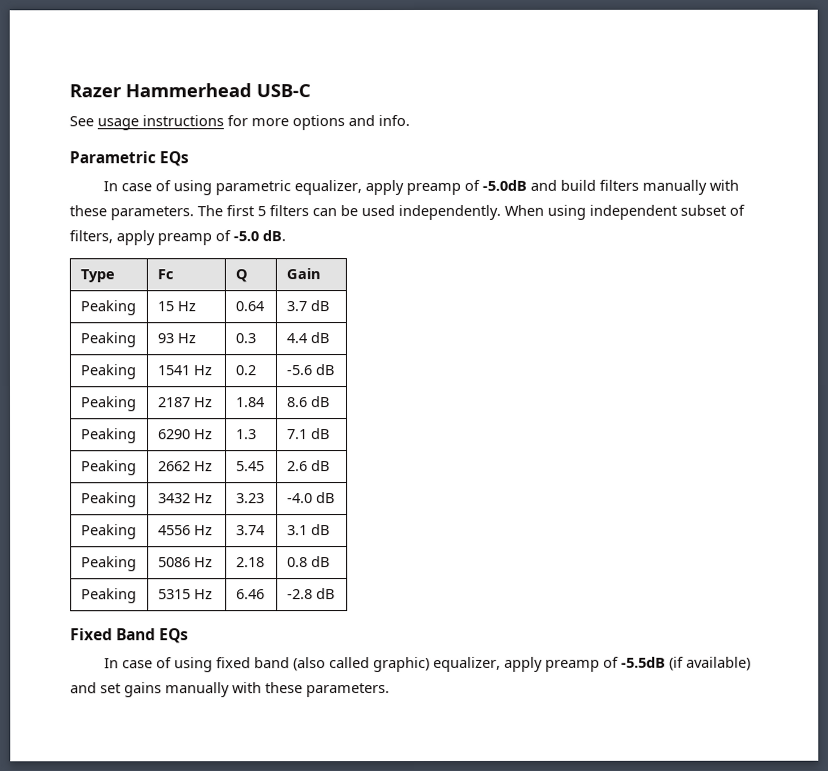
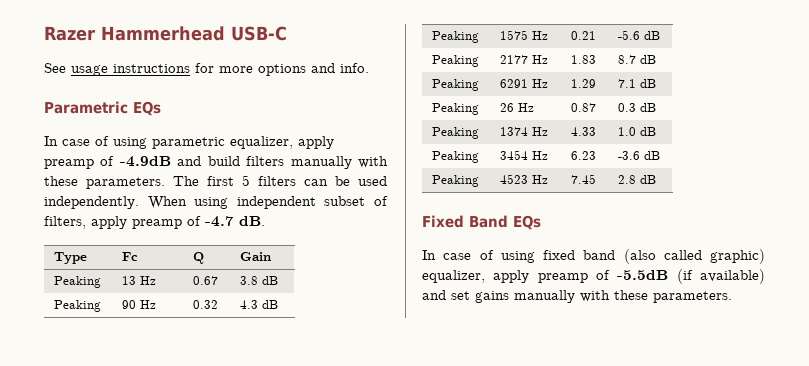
[482,179,528,191] -5.0dB -> [119,156,171,167] -4.9dB
[233,231,259,242] -5.0 -> [205,216,234,227] -4.7
[156,301,196,312] [234,301,264,312] [285,300,329,312] [79,332,136,348] [156,333,196,344] [234,333,256,344] [285,332,329,344] [79,364,136,380] [156,365,212,376] [234,365,256,376] 15 Hz | 0.64 | 3.7 dB // Peaking | 93 Hz | 0.3 | 4.4 dB // Peaking | 1541 Hz | 0.2 -> [122,276,157,285] [193,276,219,285] [240,276,279,285] [54,300,102,312] [122,300,157,309] [193,300,219,309] [240,300,279,309] [432,31,480,43] [500,30,549,40] [571,31,597,40] 13 Hz | 0.67 | 3.8 dB // Peaking | 90 Hz | 0.32 | 4.3 dB // Peaking | 1575 Hz | 0.21
[157,397,213,408] [235,397,265,408] [286,396,330,408] [80,428,137,444] [157,429,213,440] [235,429,257,440] 2187 Hz | 1.84 | 8.6 dB // Peaking | 6290 Hz | 1.3 -> [500,55,549,64] [571,55,597,64] [618,55,657,64] [432,79,480,91] [500,79,549,88] [571,79,597,88] 2177 Hz | 1.83 | 8.7 dB // Peaking | 6291 Hz | 1.29
[157,461,213,472] [235,461,265,472] [286,460,330,472] [80,492,137,508] [157,493,213,504] [235,493,265,504] [286,492,335,504] [80,524,137,540] [157,525,213,536] [235,525,265,536] [286,524,330,536] [80,556,137,572] [157,557,213,568] [235,557,265,568] [286,556,330,568] [80,588,137,604] [157,589,213,600] [235,589,265,600] [286,589,313,600] 2662 Hz | 5.45 | 2.6 dB // Peaking | 3432 Hz | 3.23 | -4.0 dB // Peaking | 4556 Hz | 3.74 | 3.1 dB // Peaking | 5086 Hz | 2.18 | 0.8 dB // Peaking | 5315 Hz | 6.46 | -2.8 -> [500,103,535,112] [571,103,597,112] [618,103,657,112] [432,127,480,139] [500,127,549,136] [571,127,597,136] [618,127,657,136] [432,151,480,163] [500,150,549,160] [571,151,597,160] [618,151,661,160] [432,175,480,187] [500,174,549,184] [571,174,597,184] [618,175,637,184] 26 Hz | 0.87 | 0.3 dB // Peaking | 1374 Hz | 4.33 | 1.0 dB // Peaking | 3454 Hz | 6.23 | -3.6 dB // Peaking | 4523 Hz | 7.45 | 2.8

